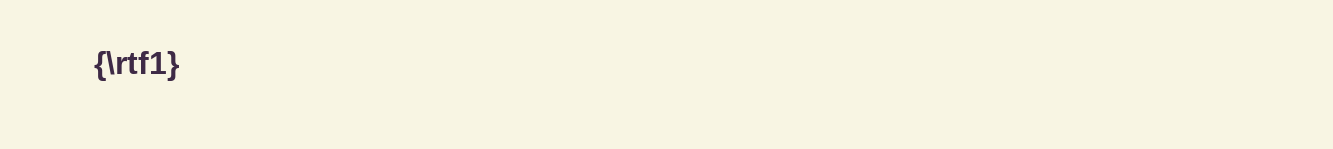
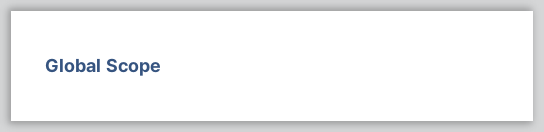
[94,51,179,81] {\rtf1} -> [45,58,161,76] Global Scope

